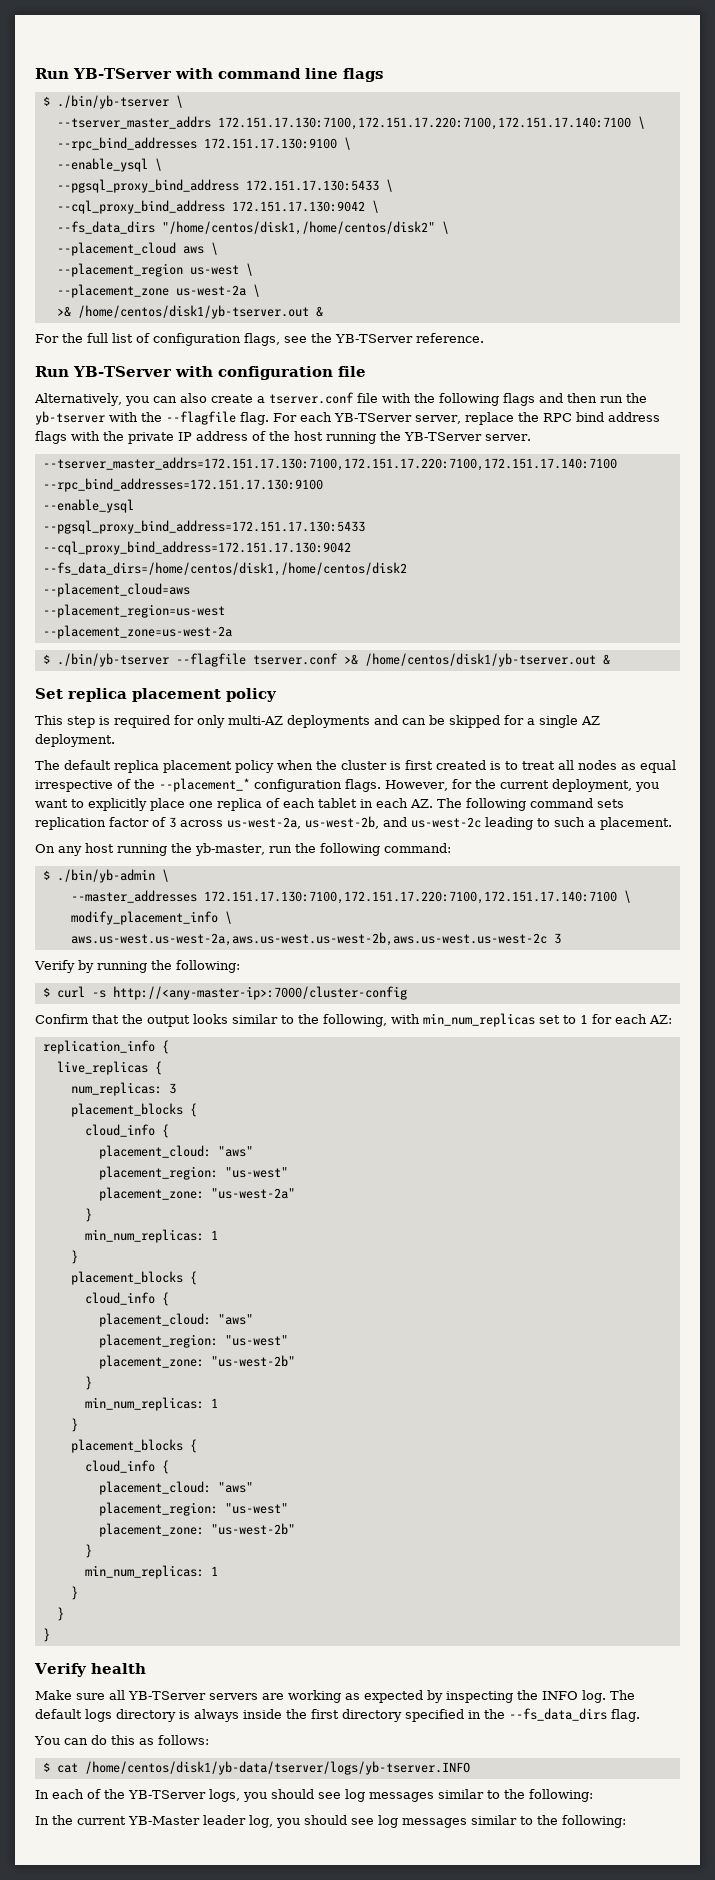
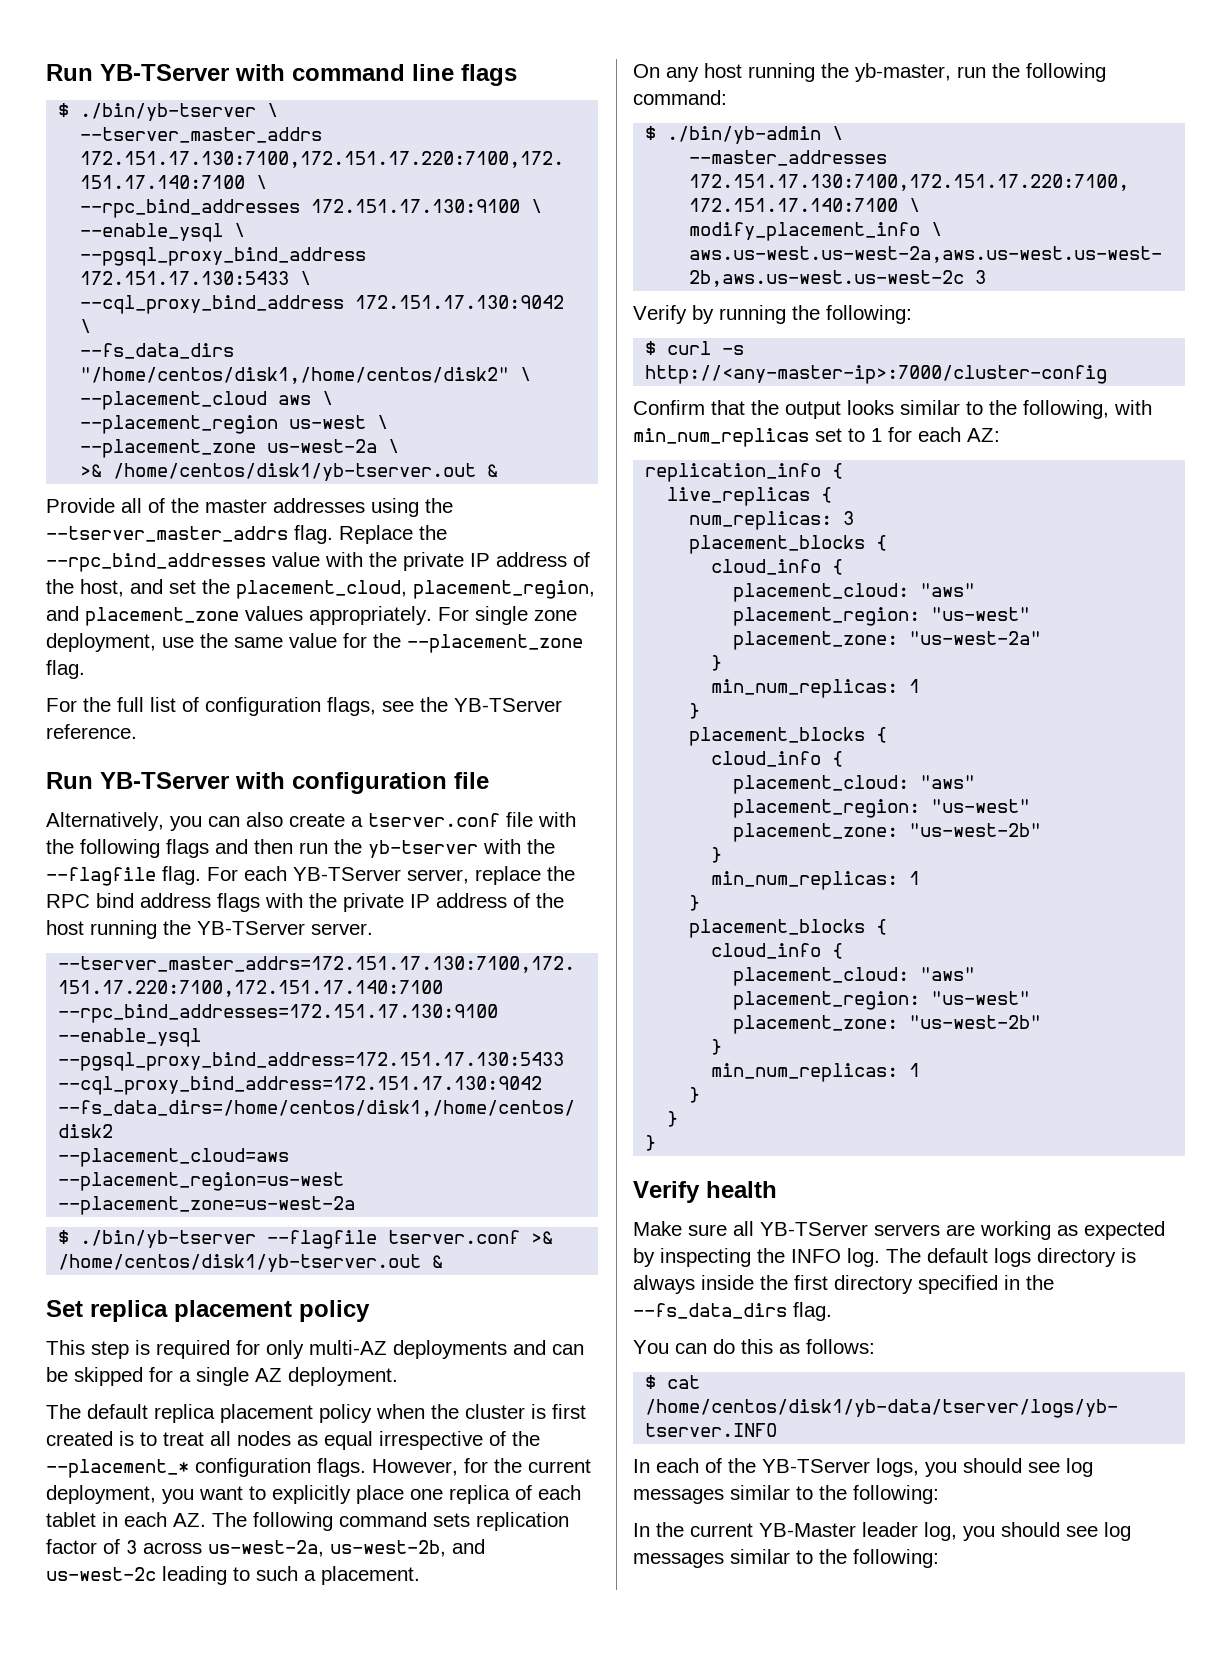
(323, 311) none -> [46,498,453,517] [46,525,447,544] [46,552,590,572] [46,579,595,599] [46,606,577,626] [46,633,583,653] [46,660,85,679] // Provide all of the master addresses using the --tserver_master_addrs flag. Replace the --rpc_bind_addresses value with the private IP address of the host, and set the placement_cloud, placement_region, and placement_zone values appropriately. For single zone deployment, use the same value for the --placement_zone flag.

